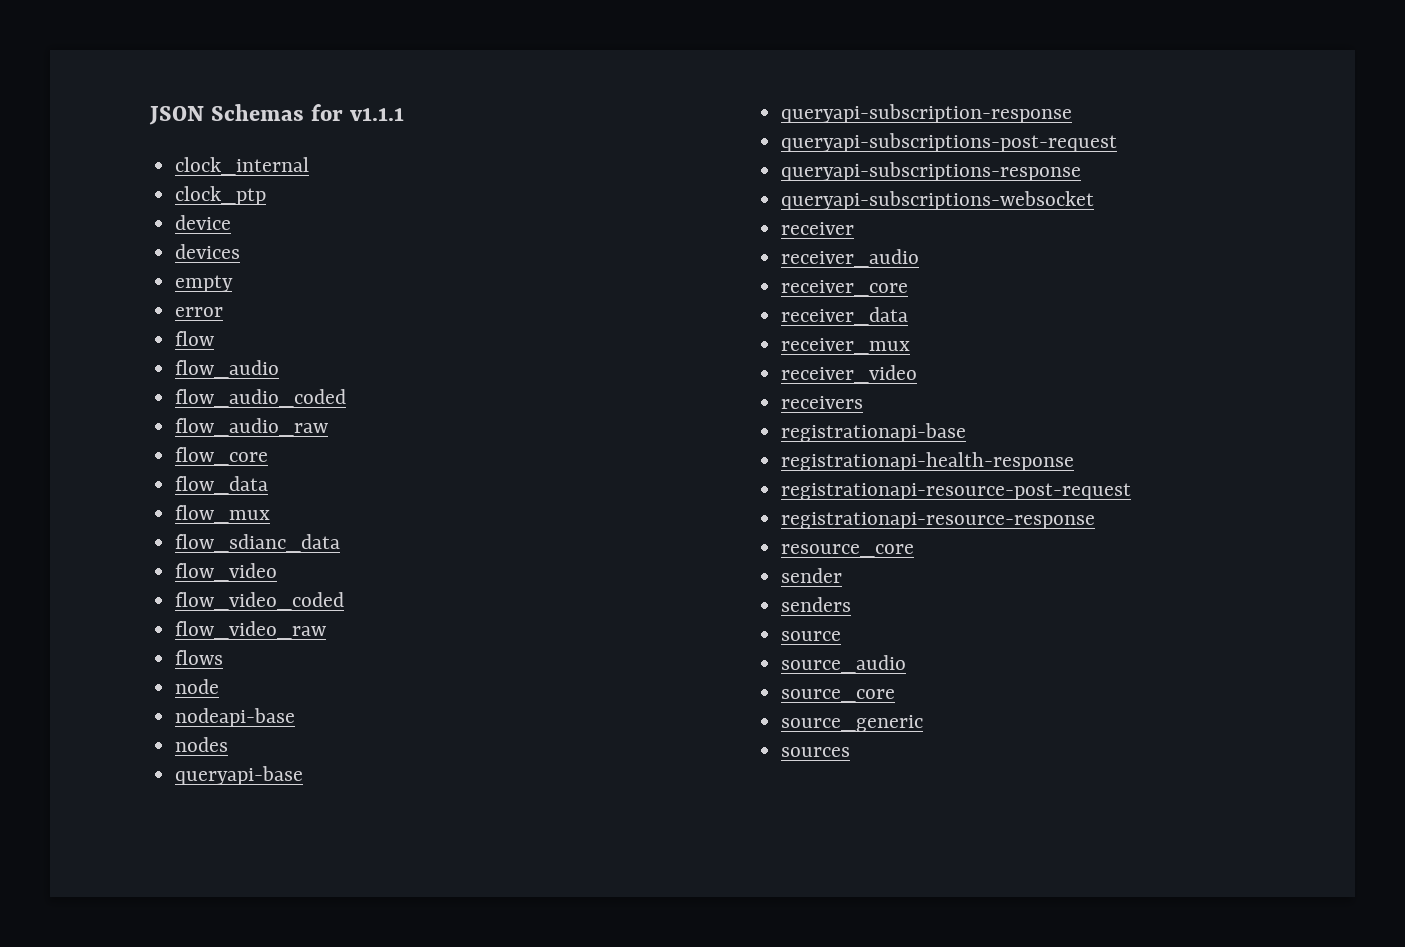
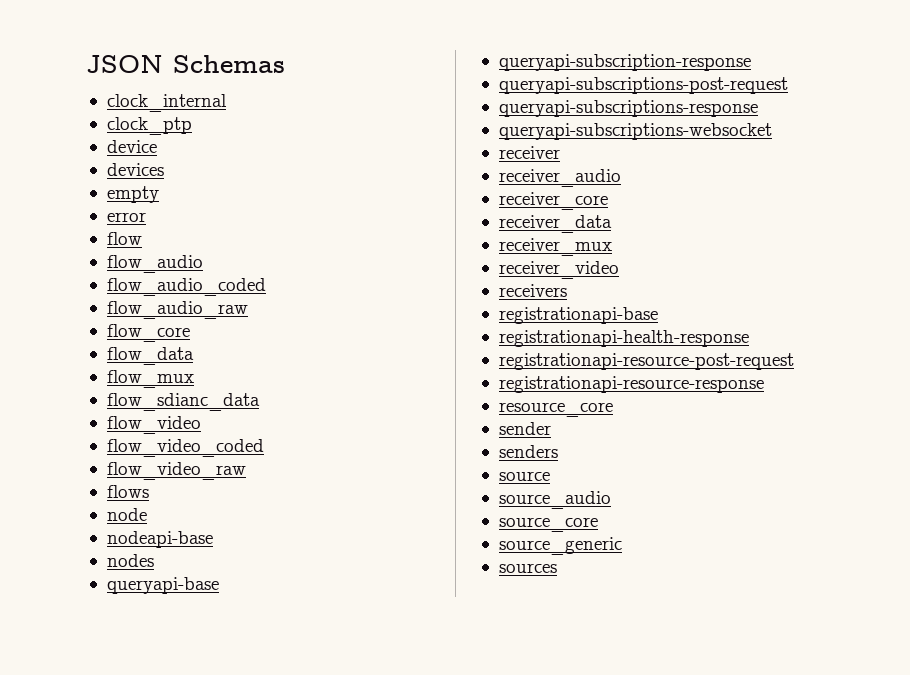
[310,104,404,121] for v1.1.1 -> (285, 64) none

